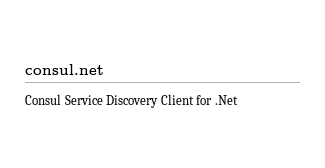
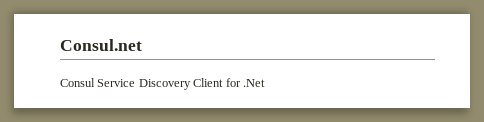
[25,64,104,75] consul.net -> [60,39,142,51] Consul.net

